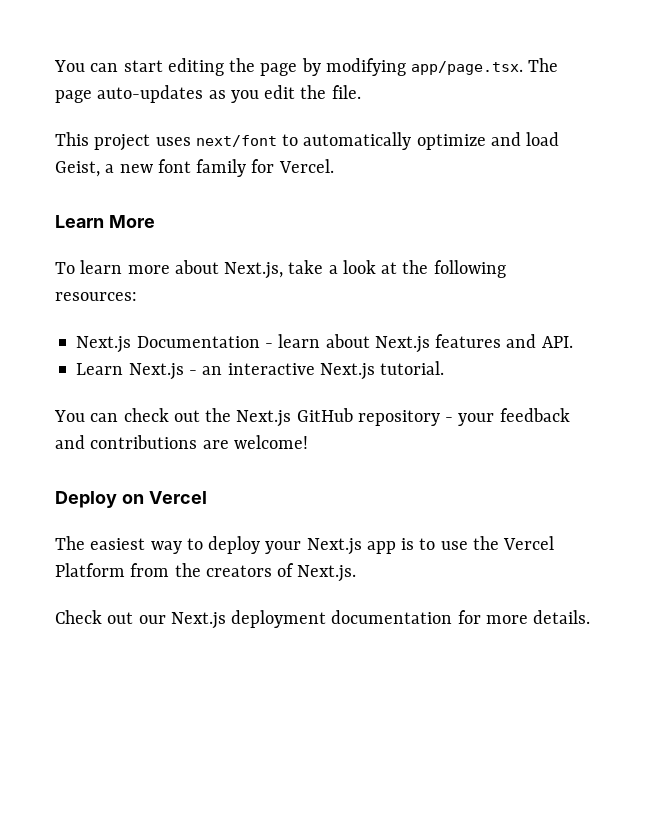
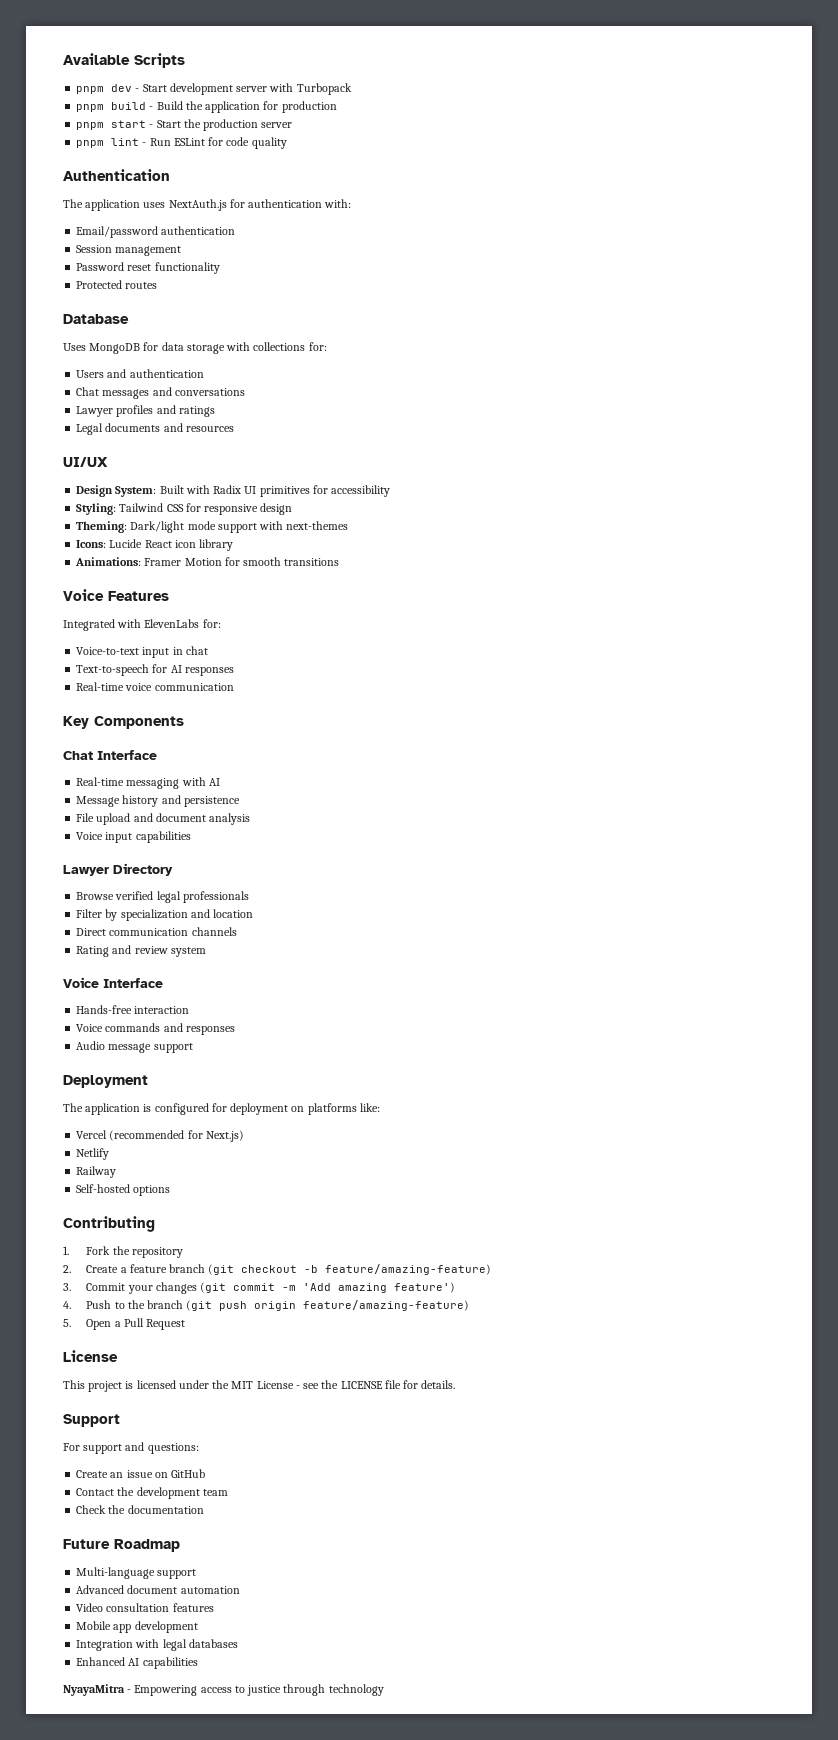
[54,58,559,76] [55,85,361,103] [55,132,560,151] [55,159,334,177] [55,215,155,228] [55,260,506,279] [55,292,137,301] [76,334,573,353] [76,361,445,380] [54,408,570,427] [55,435,308,449] [55,491,207,508] [55,536,555,555] [55,563,357,582] [55,610,591,629] You can start editing the page by modifying app/page.tsx. The page auto-updates as you edit the file. // This project uses next/font to automatically optimize and load Geist, a new font family for Vercel. // Learn More // To learn more about Next.js, take a look at the following resources: // Next.js Documentation - learn about Next.js features and API. // Learn Next.js - an interactive Next.js tutorial. // You can check out the Next.js GitHub repository - your feedback and contributions are welcome! // Deploy on Vercel // The easiest way to deploy your Next.js app is to use the Vercel Platform from the creators of Next.js. // Check out our Next.js deployment documentation for more details. -> [63,53,185,68] [76,83,352,95] [76,101,337,113] [76,119,293,131] [76,137,287,149] [63,169,170,181] [63,199,352,211] [76,226,236,238] [76,245,182,256] [76,262,220,274] [76,280,158,289] [63,314,129,324] [63,342,327,354] [76,369,204,378] [76,387,245,399] [76,405,215,417] [76,423,234,435] [63,457,108,467] [76,485,391,497] [76,503,293,515] [76,521,349,533] [76,539,234,551] [75,557,340,566] [63,589,169,601] [63,619,221,631] [76,646,208,658] [76,664,234,676] [76,682,234,691] [63,716,184,729] [63,750,157,760] [76,777,220,789] [76,795,240,807] [76,813,251,825] [76,831,191,843] [63,863,173,876] [76,891,249,903] [76,909,254,921] [76,927,237,936] [76,945,206,957] [63,977,163,988] [76,1005,190,1014] [76,1023,235,1035] [76,1041,193,1053] [63,1075,148,1088] [63,1103,380,1115] [76,1130,244,1142] [76,1148,110,1160] [76,1166,117,1178] [76,1184,171,1196] [63,1216,155,1232] [63,1246,183,1258] [63,1264,492,1275] [63,1282,456,1294] [63,1300,470,1311] [63,1318,186,1330] [63,1350,118,1362] [63,1380,456,1392] [63,1414,120,1427] [63,1442,199,1454] [76,1469,206,1478] [76,1487,228,1499] [76,1505,204,1514] [63,1539,180,1552] [76,1567,197,1579] [76,1585,240,1594] [76,1603,214,1612] [76,1621,198,1633] [76,1639,238,1651] [76,1657,198,1669] [63,1684,384,1696] Available Scripts // pnpm dev - Start development server with Turbopack // pnpm build - Build the application for production // pnpm start - Start the production server // pnpm lint - Run ESLint for code quality // Authentication // The application uses NextAuth.js for authentication with: // Email/password authentication // Session management // Password reset functionality // Protected routes // Database // Uses MongoDB for data storage with collections for: // Users and authentication // Chat messages and conversations // Lawyer profiles and ratings // Legal documents and resources // UI/UX // Design System: Built with Radix UI primitives for accessibility // Styling: Tailwind CSS for responsive design // Theming: Dark/light mode support with next-themes // Icons: Lucide React icon library // Animations: Framer Motion for smooth transitions // Voice Features // Integrated with ElevenLabs for: // Voice-to-text input in chat // Text-to-speech for AI responses // Real-time voice communication // Key Components // Chat Interface // Real-time messaging with AI // Message history and persistence // File upload and document analysis // Voice input capabilities // Lawyer Directory // Browse verified legal professionals // Filter by specialization and location // Direct communication channels // Rating and review system // Voice Interface // Hands-free interaction // Voice commands and responses // Audio message support // Deployment // The application is configured for deployment on platforms like: // Vercel (recommended for Next.js) // Netlify // Railway // Self-hosted options // Contributing // 1. Fork the repository // 2. Create a feature branch (git checkout -b feature/amazing-feature) // 3. Commit your changes (git commit -m 'Add amazing feature') // 4. Push to the branch (git push origin feature/amazing-feature) // 5. Open a Pull Request // License // This project is licensed under the MIT License - see the LICENSE file for details. // Support // For support and questions: // Create an issue on GitHub // Contact the development team // Check the documentation // Future Roadmap // Multi-language support // Advanced document automation // Video consultation features // Mobile app development // Integration with legal databases // Enhanced AI capabilities // NyayaMitra - Empowering access to justice through technology

